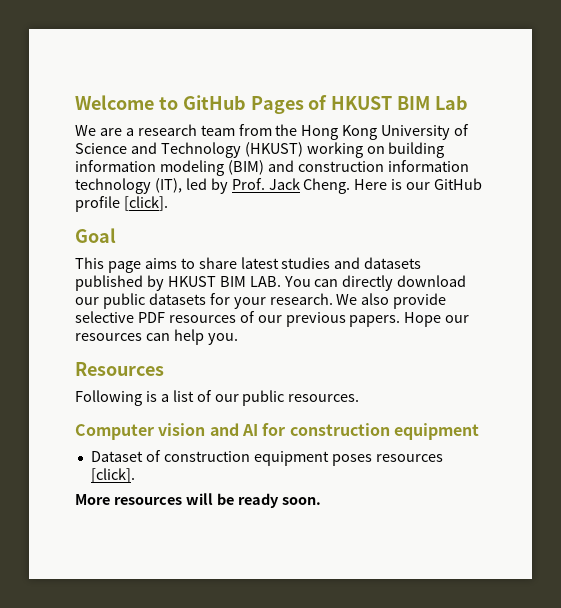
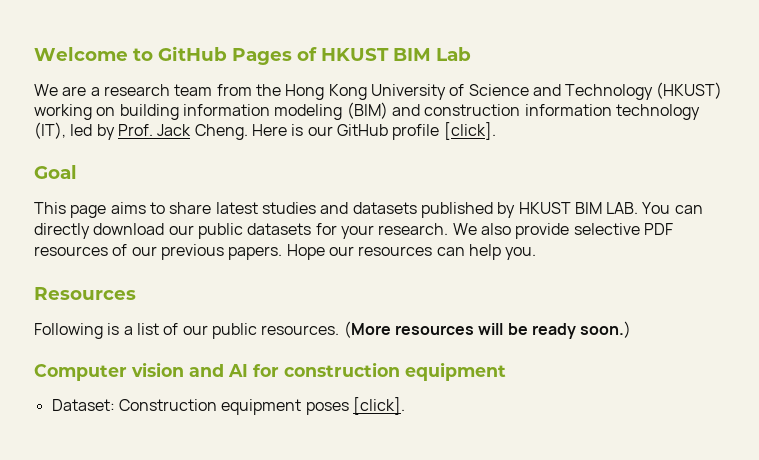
(360, 398) none -> [343,321,632,339] (More resources will be ready soon.)
[90,450,250,462] Dataset of construction -> [51,399,217,411] Dataset: Construction
[375,454,443,462] [90,468,135,483] [75,493,321,508] resources [click]. // More resources will be ready soon. -> [352,397,405,415] [click].

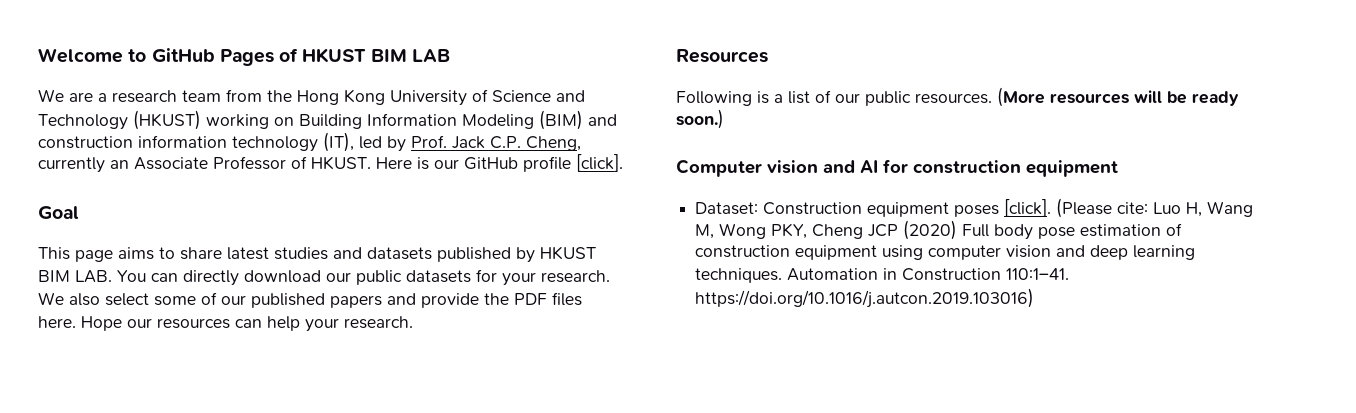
[436,47,471,61] Lab -> [411,49,450,62] LAB
[119,104,343,120] building information modeling -> [299,113,534,129] Building Information Modeling
[194,124,248,140] Cheng. -> [490,136,581,151] [38,156,371,173] C.P. Cheng, currently an Associate Professor of HKUST.
[515,223,673,239] [34,244,283,260] provide selective PDF resources of our previous papers. -> [105,292,582,308] [38,316,76,328] select some of our published papers and provide the PDF files here.
[505,247,537,260] you. -> [305,316,413,332] your research.
(405, 406) none -> [1056,198,1254,218] [695,220,1183,240] [695,245,1196,260] [695,268,1070,283] [695,288,1035,308] (Please cite: Luo H, Wang M, Wong PKY, Cheng JCP (2020) Full body pose estimation of construction equipment using computer vision and deep learning techniques. Automation in Construction 110:1–41. https://doi.org/10.1016/j.autcon.2019.103016)

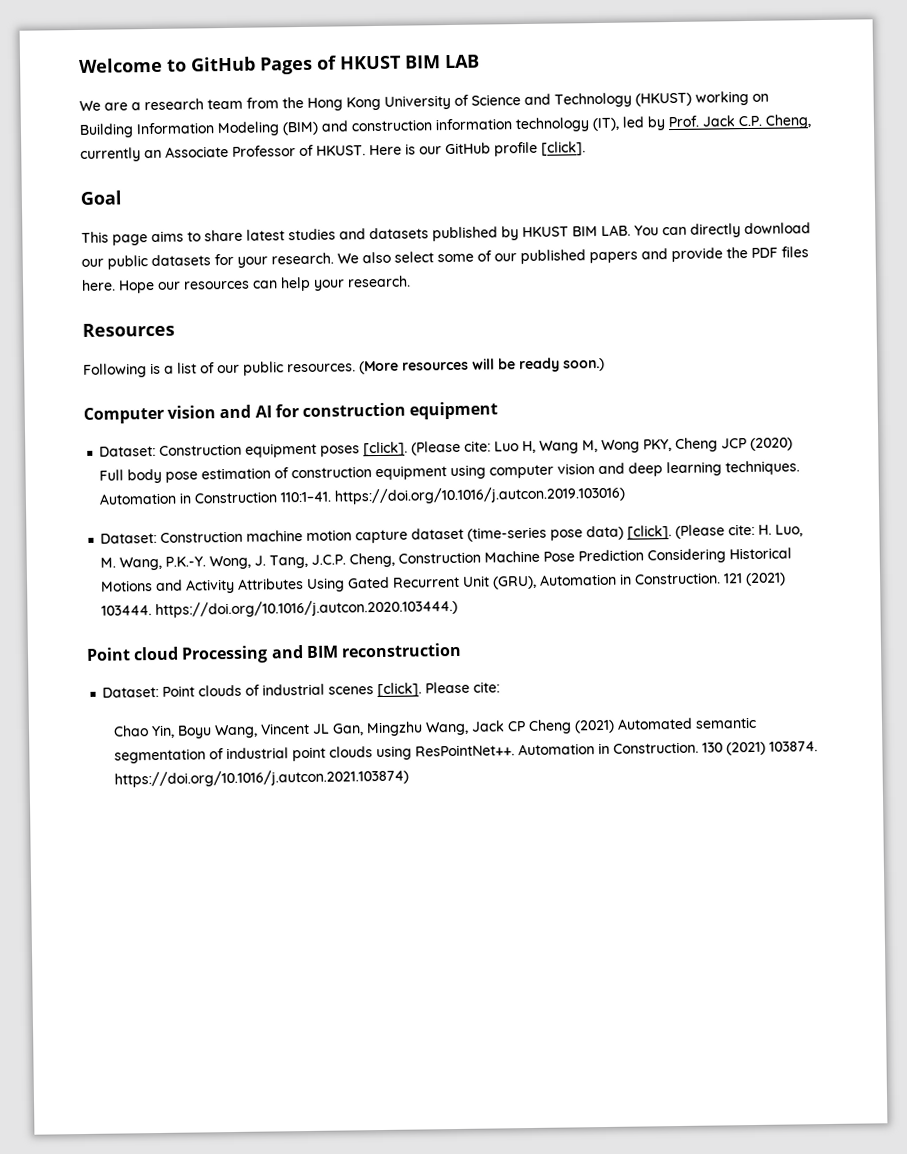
(1035, 298) none -> [100,523,804,544] [100,547,793,571] [101,572,787,594] [101,598,459,619] [86,642,462,664] [102,681,501,698] [113,716,758,739] [114,741,819,764] [114,768,410,788] // Dataset: Construction machine motion capture dataset (time-series pose data) [click]. (Please cite: H. Luo, M. Wang, P.K.-Y. Wong, J. Tang, J.C.P. Cheng, Construction Machine Pose Prediction Considering Historical Motions and Activity Attributes Using Gated Recurrent Unit (GRU), Automation in Construction. 121 (2021) 103444. https://doi.org/10.1016/j.autcon.2020.103444.) // Point cloud Processing and BIM reconstruction // Dataset: Point clouds of industrial scenes [click]. Please cite: // Chao Yin, Boyu Wang, Vincent JL Gan, Mingzhu Wang, Jack CP Cheng (2021) Automated semantic segmentation of industrial point clouds using ResPointNet++. Automation in Construction. 130 (2021) 103874. https://doi.org/10.1016/j.autcon.2021.103874)

